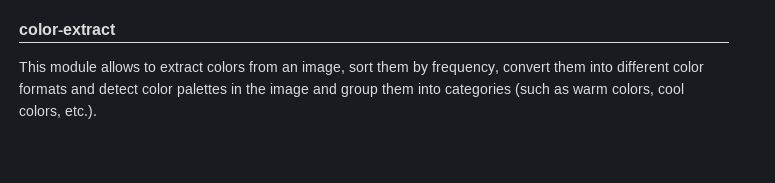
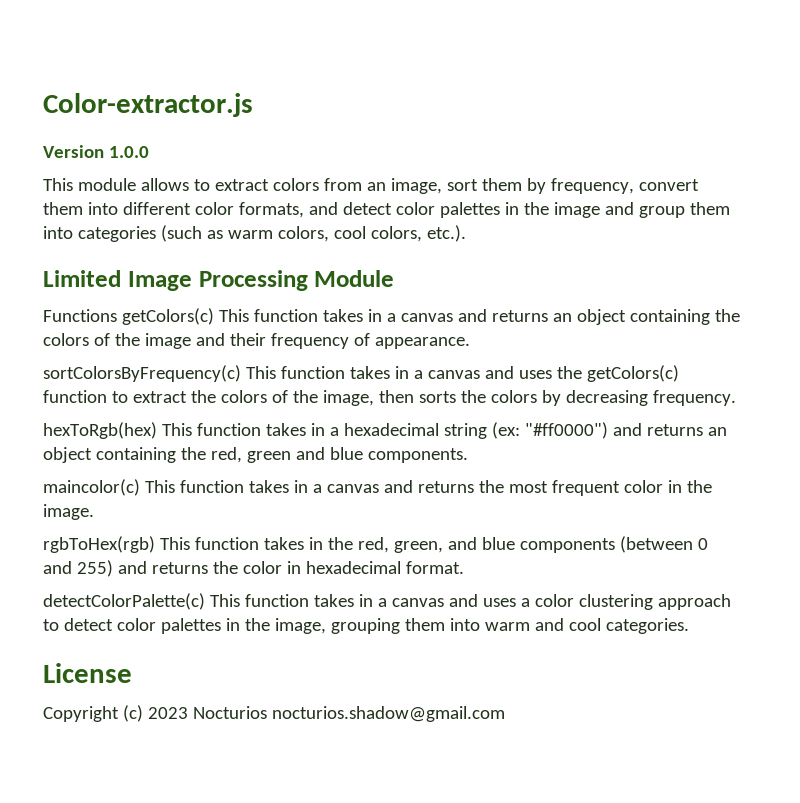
[19,23,116,35] color-extract -> [43,93,253,117] [43,145,149,158] Color-extractor.js // Version 1.0.0
[19,83,67,94] formats -> [238,202,304,218] formats,
(97, 112) none -> [43,270,395,291] [43,308,740,325] [43,333,470,349] [43,365,679,382] [43,390,736,406] [43,422,727,439] [43,447,468,463] [43,479,712,496] [43,504,94,520] [43,536,708,553] [43,560,464,577] [43,593,731,610] [43,618,689,634] [43,663,132,683] [43,705,505,722] // Limited Image Processing Module // Functions getColors(c) This function takes in a canvas and returns an object containing the colors of the image and their frequency of appearance. // sortColorsByFrequency(c) This function takes in a canvas and uses the getColors(c) function to extract the colors of the image, then sorts the colors by decreasing frequency. // hexToRgb(hex) This function takes in a hexadecimal string (ex: "#ff0000") and returns an object containing the red, green and blue components. // maincolor(c) This function takes in a canvas and returns the most frequent color in the image. // rgbToHex(rgb) This function takes in the red, green, and blue components (between 0 and 255) and returns the color in hexadecimal format. // detectColorPalette(c) This function takes in a canvas and uses a color clustering approach to detect color palettes in the image, grouping them into warm and cool categories. // License // Copyright (c) 2023 Nocturios nocturios.shadow@gmail.com

